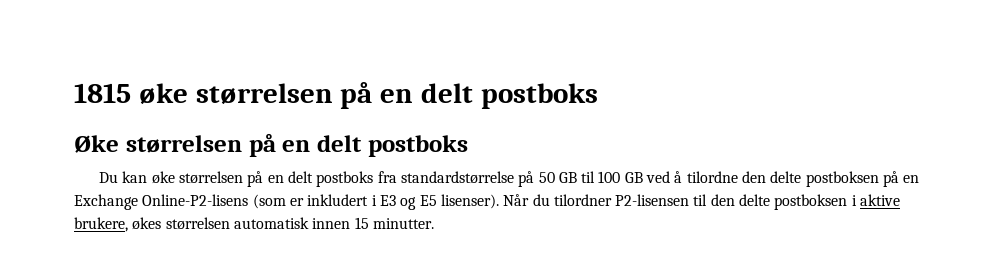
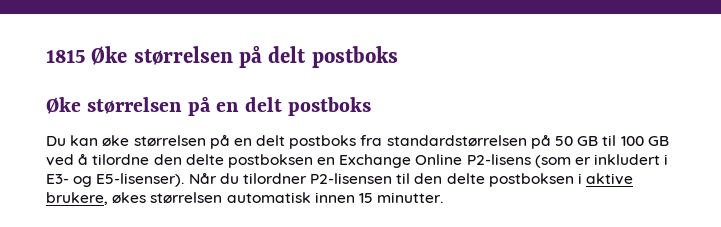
[138,82,414,109] øke størrelsen på en -> [91,45,263,68] Øke størrelsen på
[400,171,514,184] standardstørrelse -> [386,135,527,146] standardstørrelsen
[883,171,900,187] på -> (313, 161) none
[142,194,249,206] Online-P2-lisens -> [415,154,531,165] Online P2-lisens
[379,194,499,210] E3 og E5 lisenser). -> [46,173,185,187] E3- og E5-lisenser).

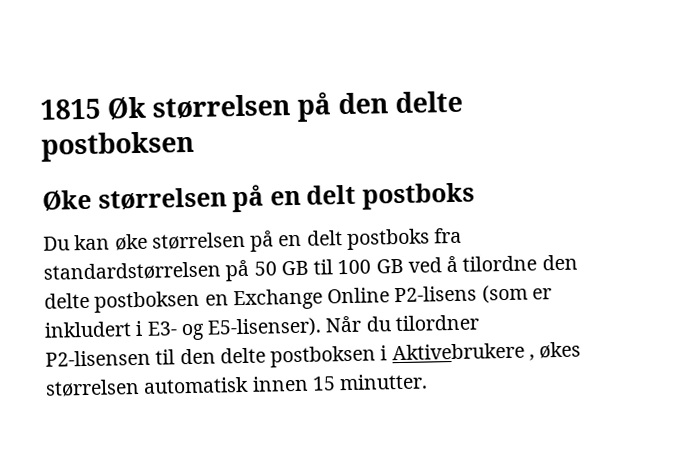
[91,45,398,68] Øke størrelsen på delt postboks -> [107,90,463,122] [41,130,195,162] Øk størrelsen på den delte postboksen
[586,173,634,185] [46,192,108,205] aktive brukere, -> [391,342,535,361] Aktivebrukere ,

